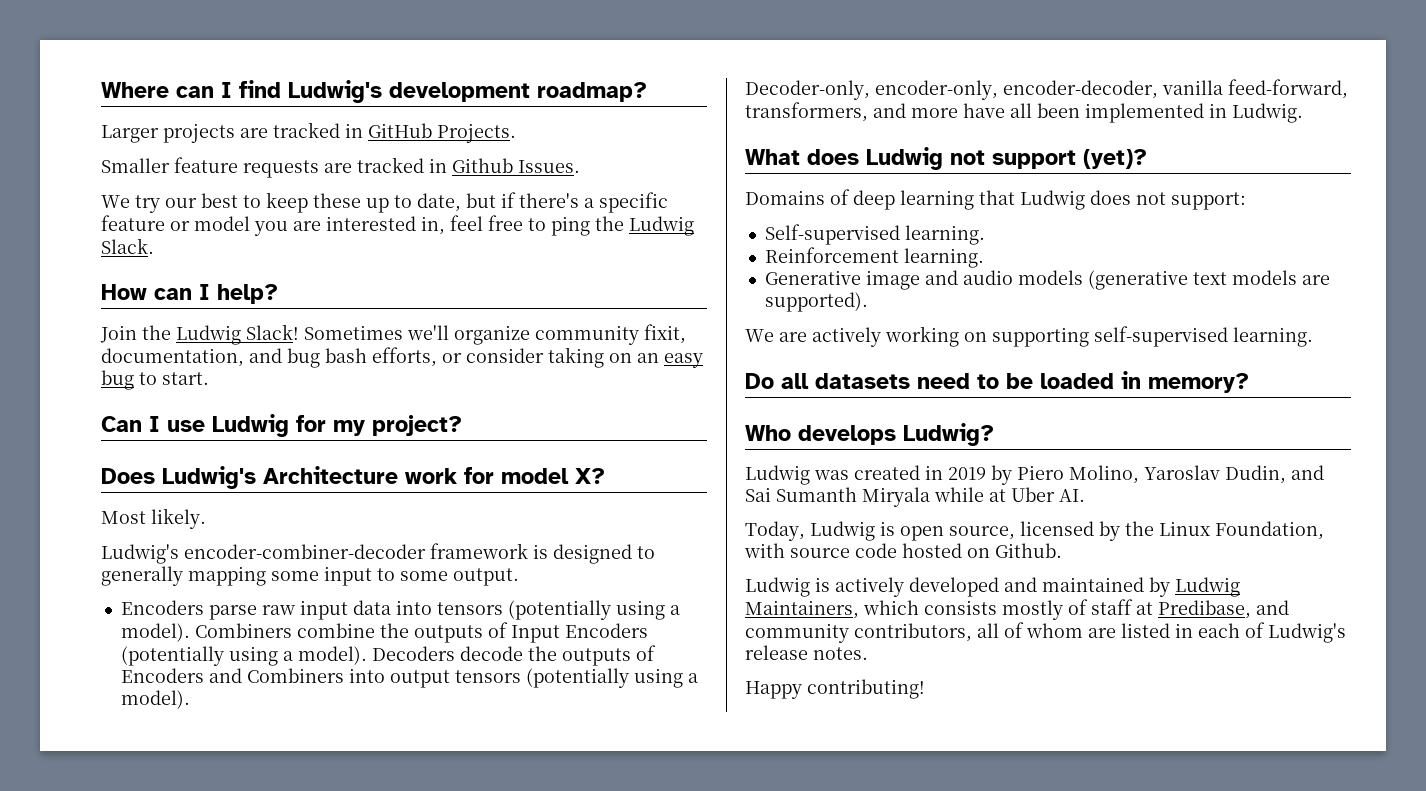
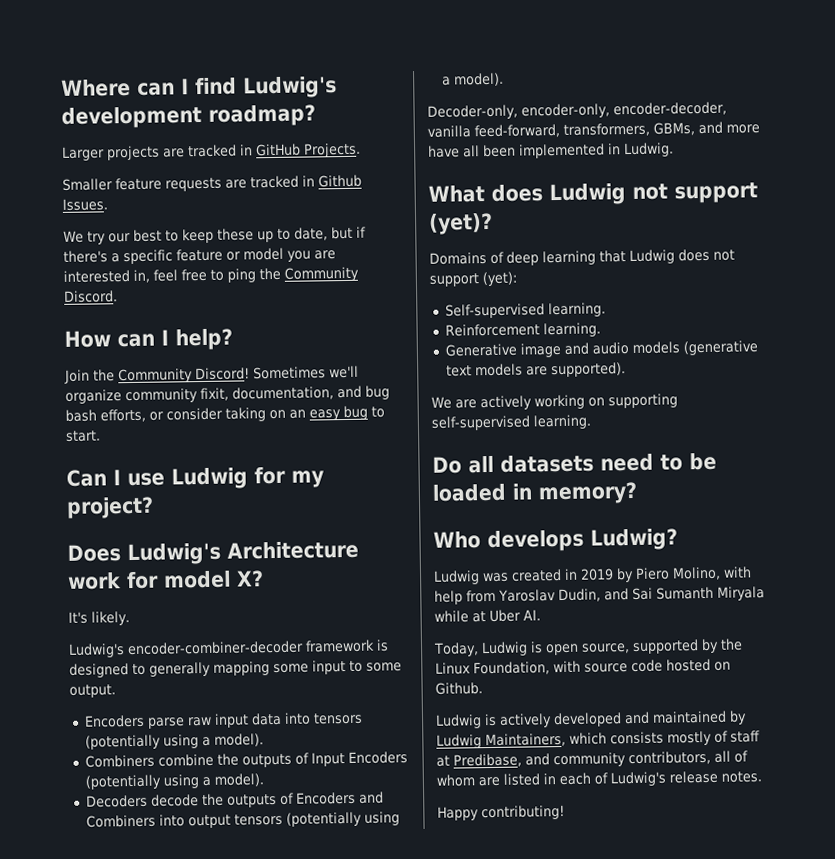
[629,216,694,236] [101,238,154,254] Ludwig Slack. -> [284,266,359,282] [64,290,118,303] Community Discord.
[176,324,299,345] Ludwig Slack! -> [118,367,250,384] Community Discord!
[101,511,146,524] Most -> [68,611,88,624] It's
(190, 632) none -> (264, 740) //
(367, 655) none -> (264, 780) //
(868, 112) none -> [653,122,695,136] GBMs,
[1171,192,1246,210] support: -> [429,271,518,287] support (yet):
(1139, 474) none -> [723,566,752,578] [434,589,496,605] with help from
[1020,521,1094,536] licensed -> [631,639,699,655] supported

